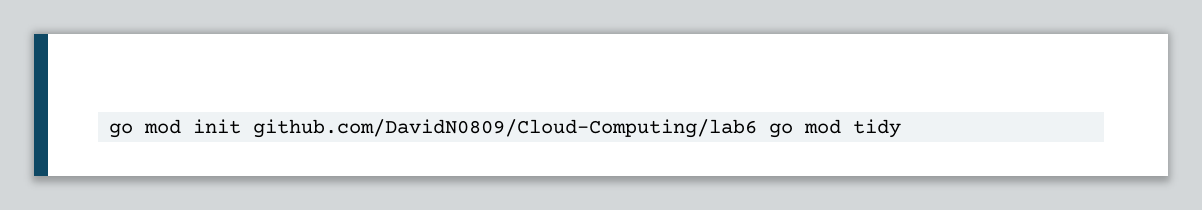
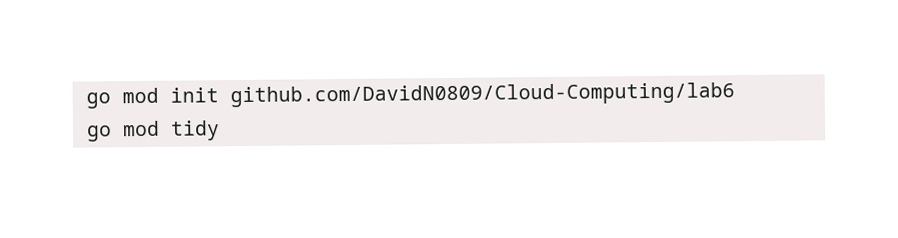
(757, 128) none -> (735, 95) //

